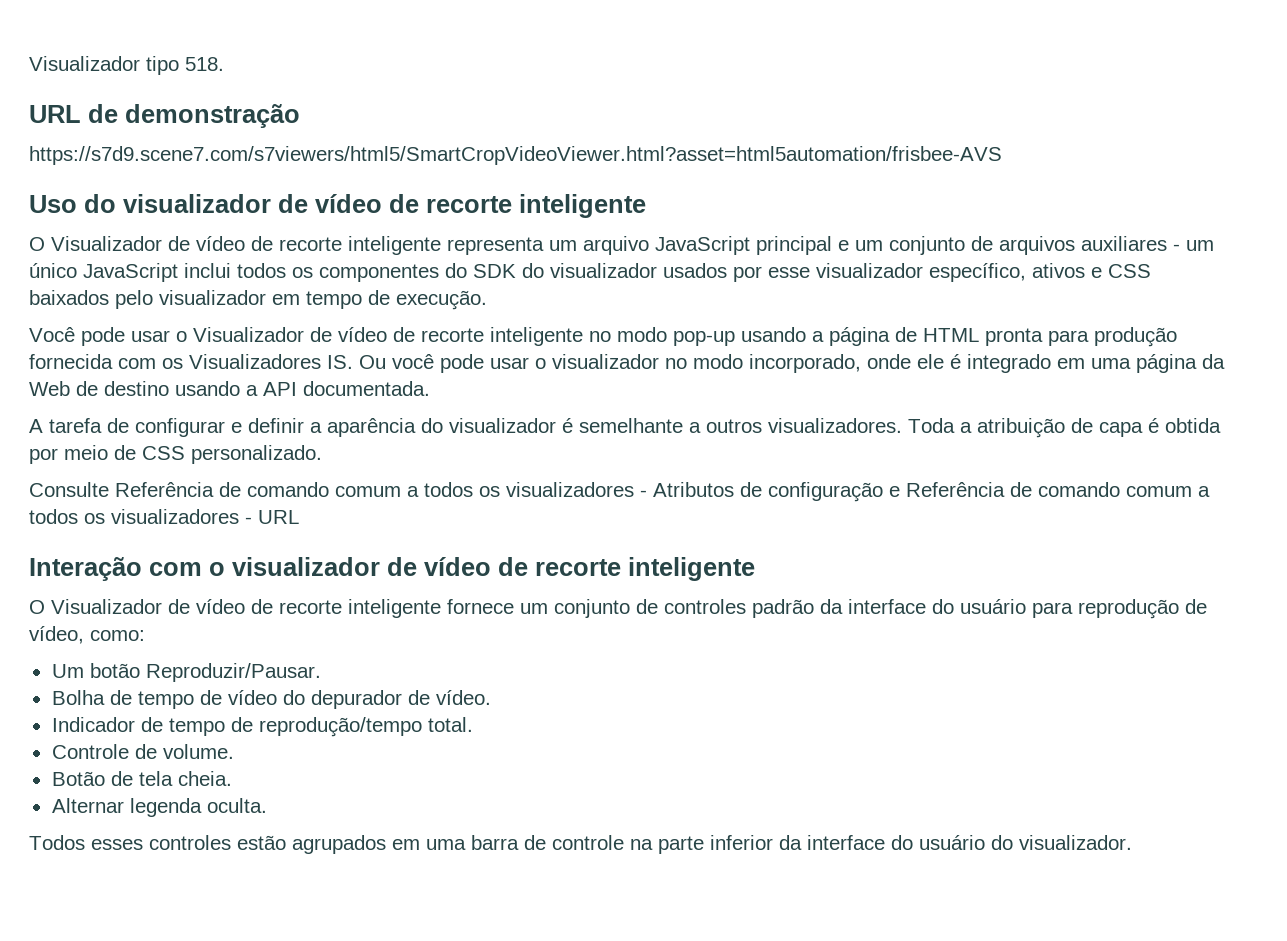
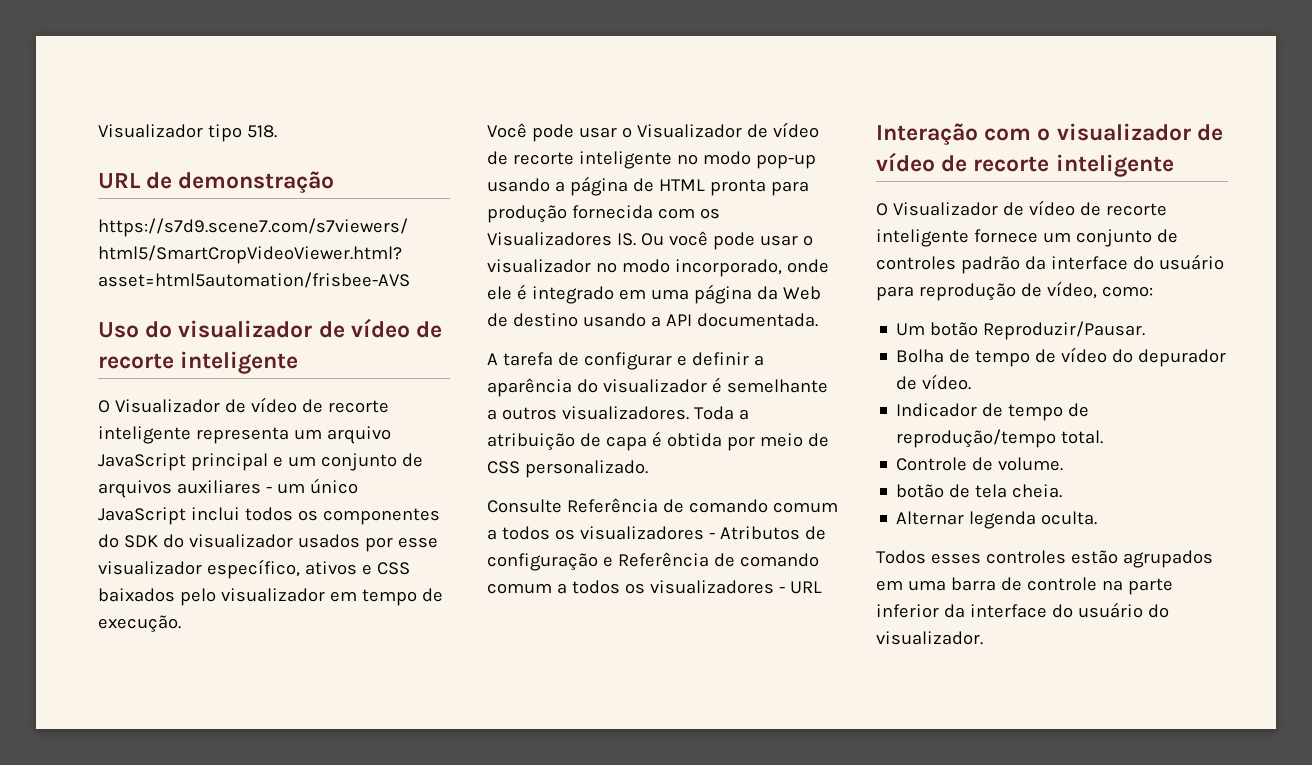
[51,771,105,786] Botão -> [896,484,945,498] botão

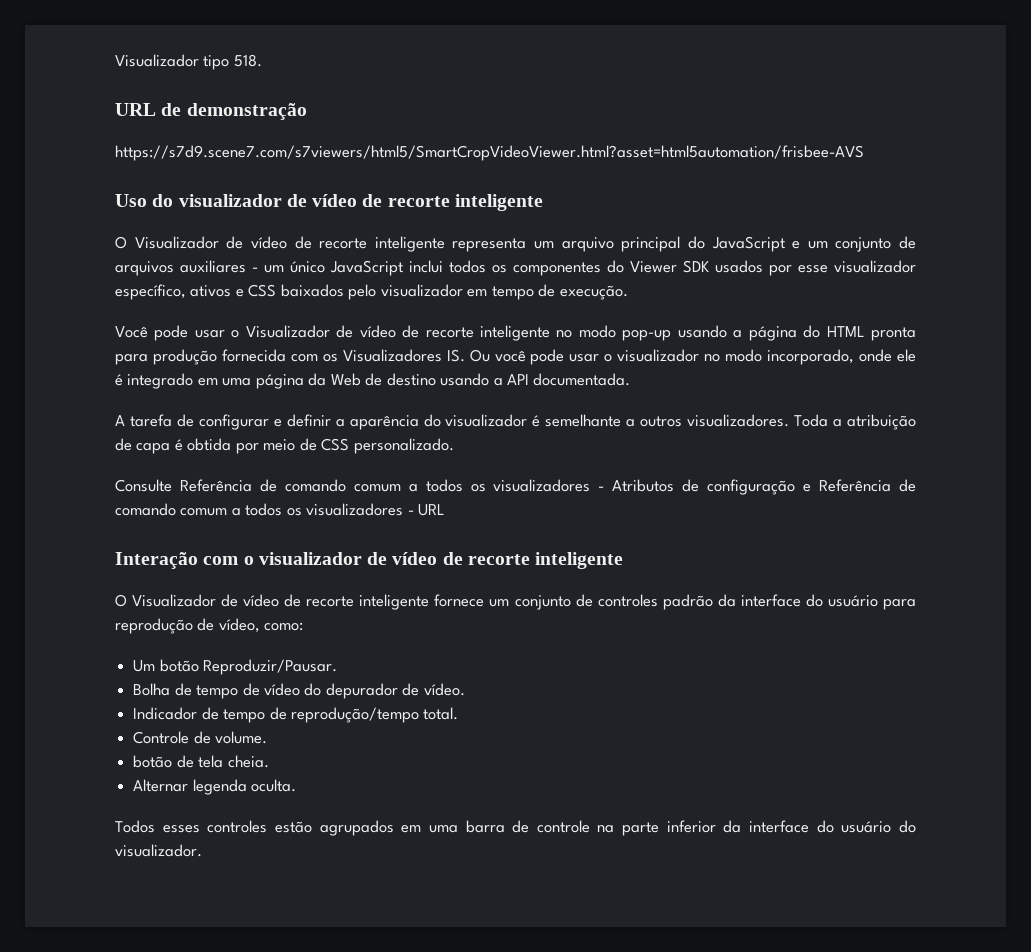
[98,453,268,471] JavaScript principal -> [621,236,785,252] principal do JavaScript
[123,534,293,548] SDK do visualizador -> [630,260,709,273] Viewer SDK
[632,178,654,192] de -> [803,325,821,338] do

